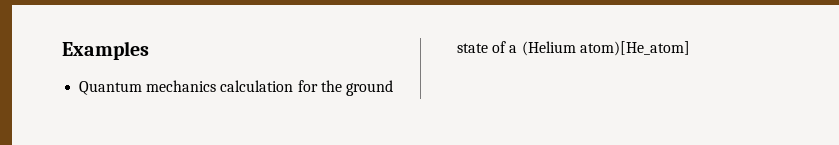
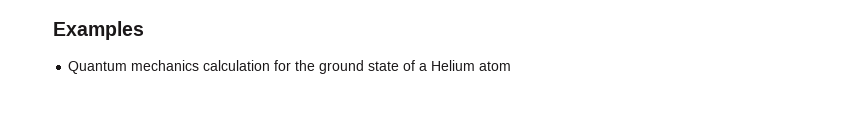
[521,41,690,56] (Helium atom)[He_atom] -> [431,60,512,71] Helium atom

